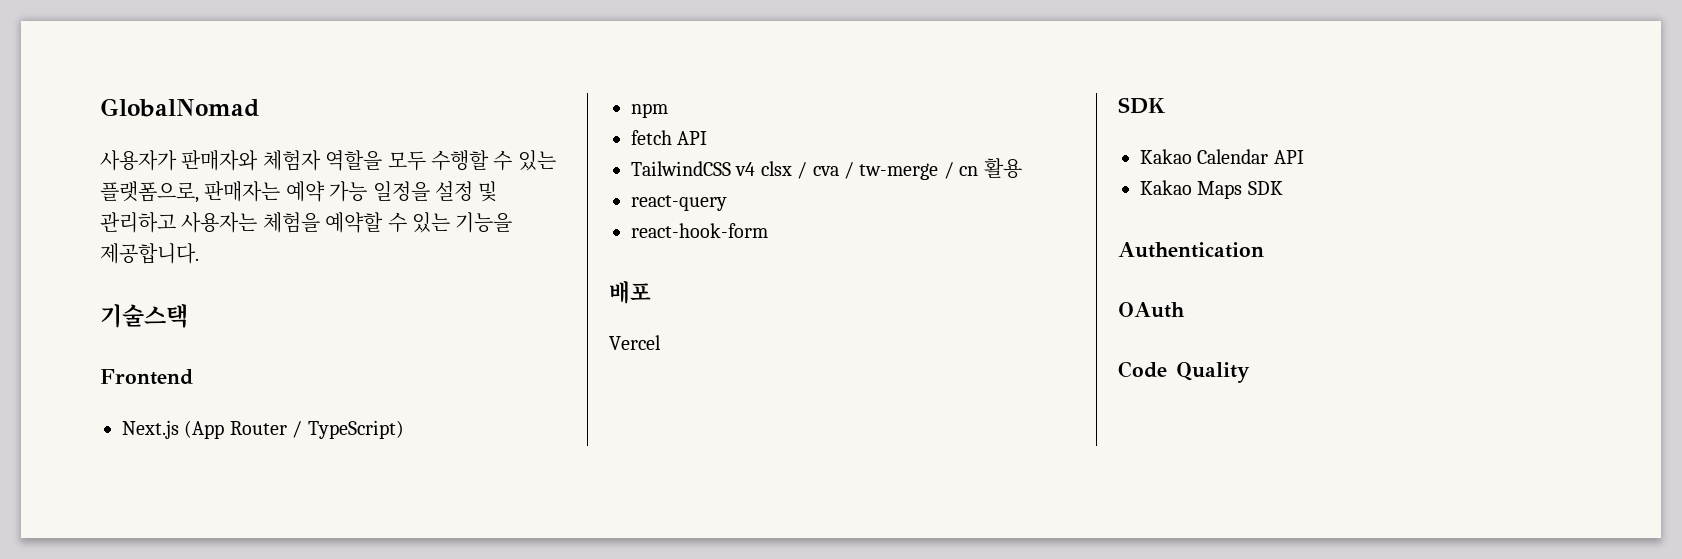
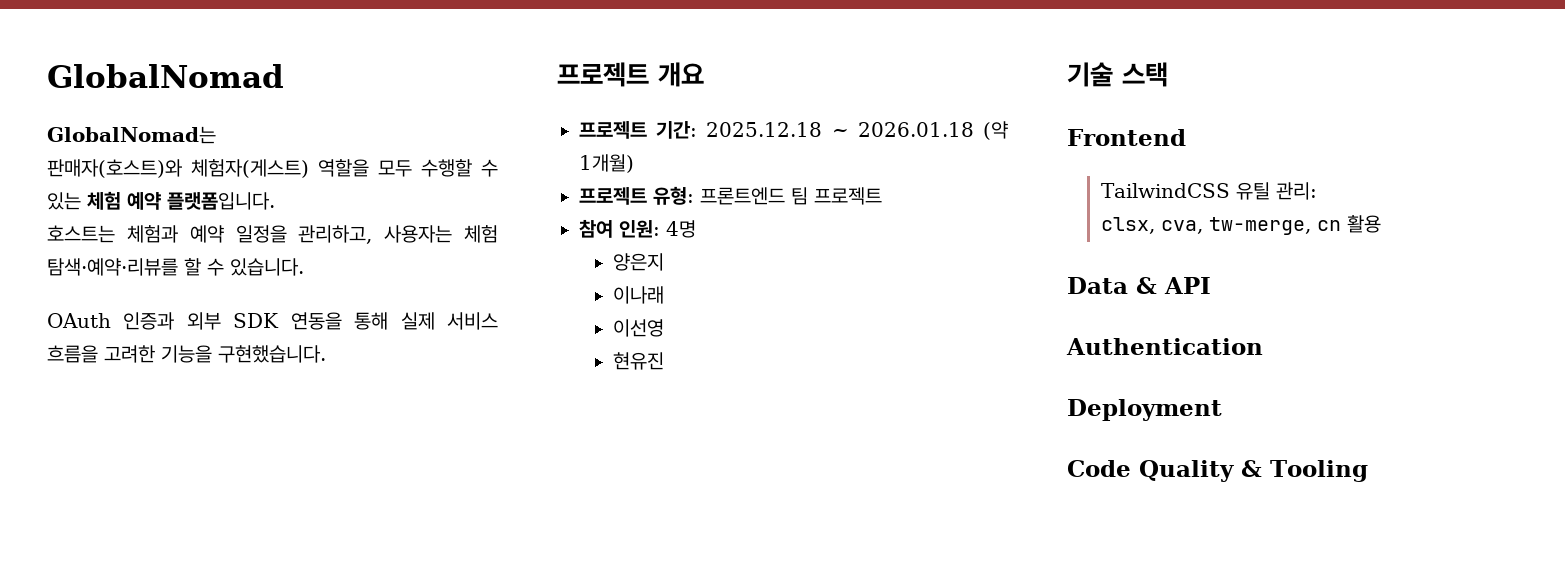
[100,150,321,171] 사용자가 판매자와 체험자 -> [47,126,216,144] [47,159,309,178] GlobalNomad는 // 판매자(호스트)와 체험자(게스트)
[100,181,498,203] [100,212,513,233] [100,243,199,264] [100,304,188,328] [100,369,193,385] [122,420,404,439] [631,103,668,118] [631,130,708,145] [631,158,1022,180] [631,195,727,211] [631,223,768,238] [609,281,651,304] [609,335,661,350] [1118,97,1166,114] [1140,149,1304,164] [1140,180,1283,199] 플랫폼으로, 판매자는 예약 가능 일정을 설정 및 관리하고 사용자는 체험을 예약할 수 있는 기능을 제공합니다. // 기술스택 // Frontend // Next.js (App Router / TypeScript) // npm // fetch API // TailwindCSS v4 clsx / cva / tw-merge / cn 활용 // react-query // react-hook-form // 배포 // Vercel // SDK // Kakao Calendar API // Kakao Maps SDK -> [87,191,275,210] [47,225,498,244] [47,258,304,276] [47,312,498,330] [47,345,326,363] [557,62,704,87] [579,121,1008,140] [579,154,634,173] [579,186,882,205] [579,219,696,238] [613,253,665,271] [613,286,665,304] [613,319,665,337] [613,352,665,370] [1067,62,1168,87] [1067,129,1186,146] [1101,182,1318,200] [1101,215,1382,235] [1067,277,1211,294] 체험 예약 플랫폼입니다. // 호스트는 체험과 예약 일정을 관리하고, 사용자는 체험 탐색·예약·리뷰를 할 수 있습니다. // OAuth 인증과 외부 SDK 연동을 통해 실제 서비스 흐름을 고려한 기능을 구현했습니다. // 프로젝트 개요 // 프로젝트 기간: 2025.12.18 ~ 2026.01.18 (약 1개월) // 프로젝트 유형: 프론트엔드 팀 프로젝트 // 참여 인원: 4명 // 양은지 // 이나래 // 이선영 // 현유진 // 기술 스택 // Frontend // TailwindCSS 유틸 관리: // clsx, cva, tw-merge, cn 활용 // Data & API
[1118,302,1185,318] OAuth -> [1067,399,1222,421] Deployment
(1250, 372) none -> [1241,460,1368,482] & Tooling

